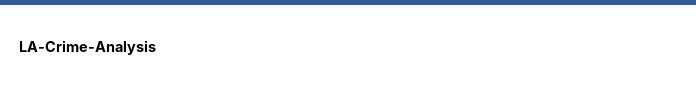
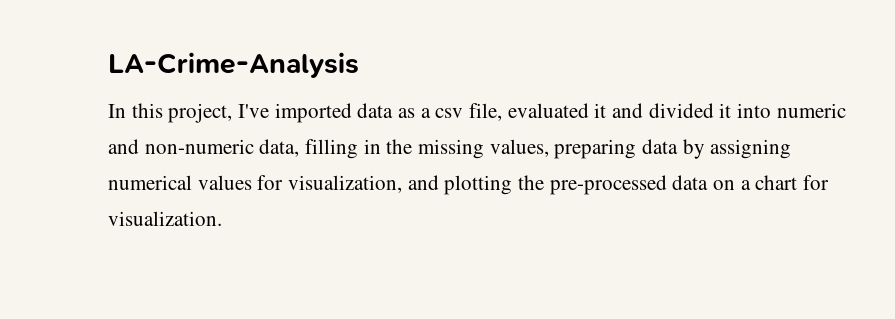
(156, 47) none -> [108,103,846,123] [108,139,792,159] [108,175,830,195] [108,211,222,226] // In this project, I've imported data as a csv file, evaluated it and divided it into numeric and non-numeric data, filling in the missing values, preparing data by assigning numerical values for visualization, and plotting the pre-processed data on a chart for visualization.

